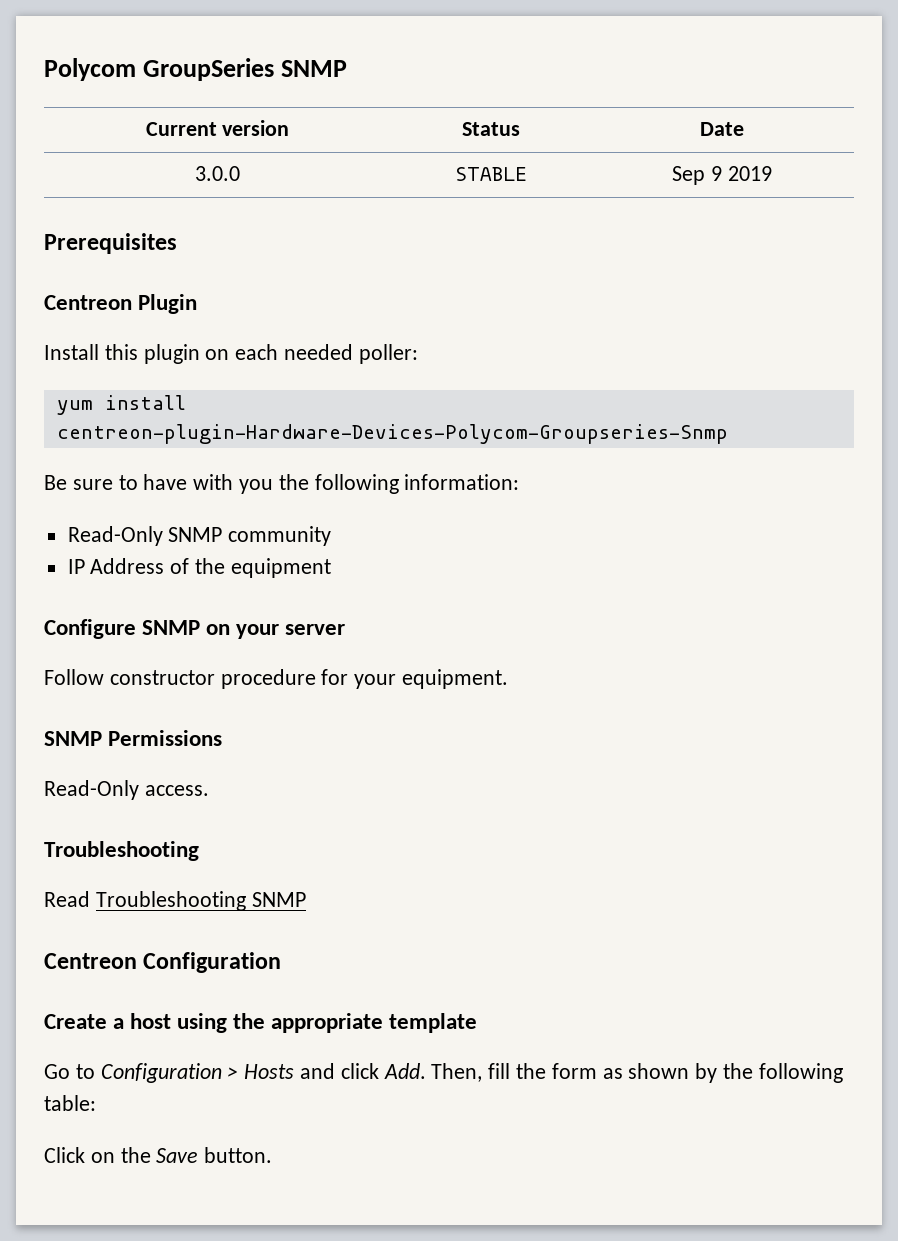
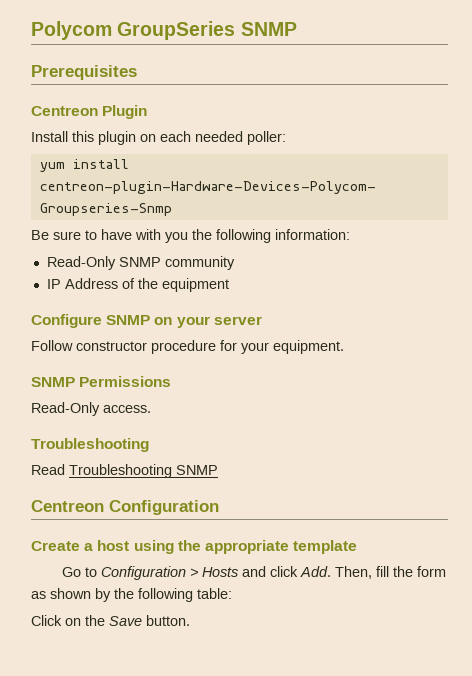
[145,120,290,136] [461,122,520,136] [700,122,744,136] [195,166,240,181] [454,167,527,181] [672,166,772,185] // Current version | Status | Date // 3.0.0 | STABLE | Sep 9 2019 -> (297, 29) none

